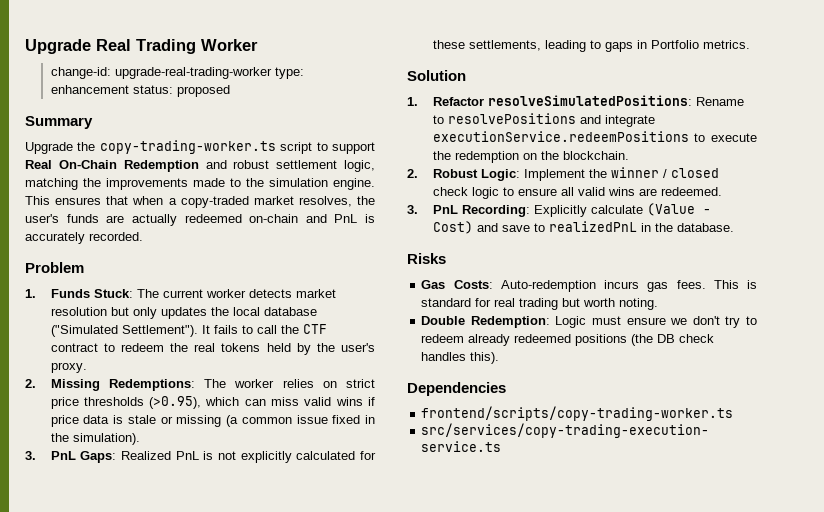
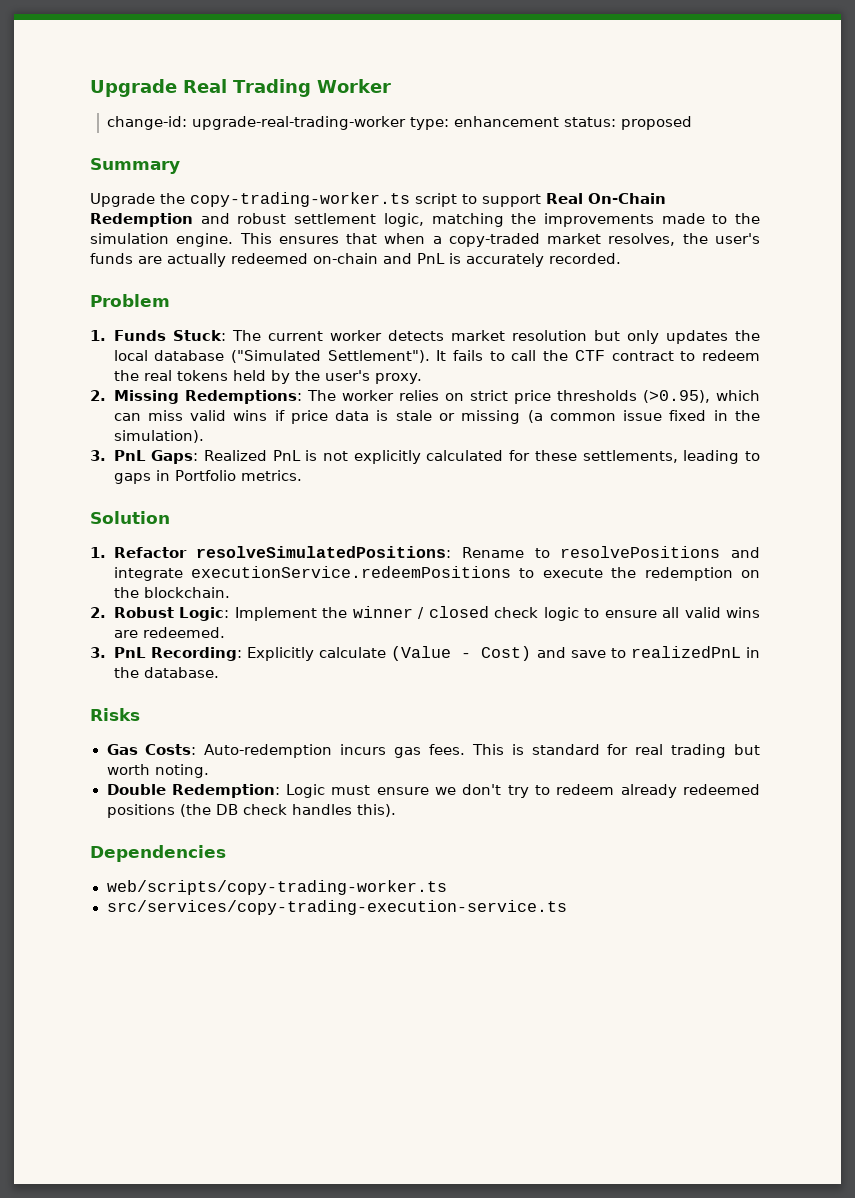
[421,406,734,421] frontend/scripts/copy-trading-worker.ts -> [106,880,447,895] web/scripts/copy-trading-worker.ts

